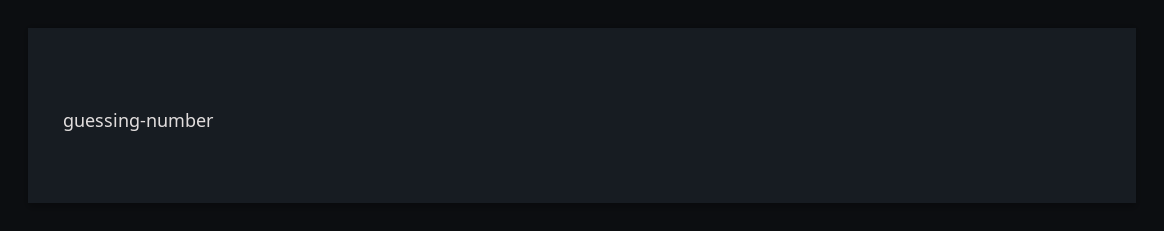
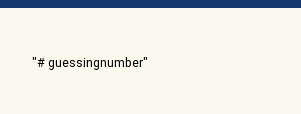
[63,113,214,131] guessing-number -> [32,57,149,70] "# guessingnumber"

